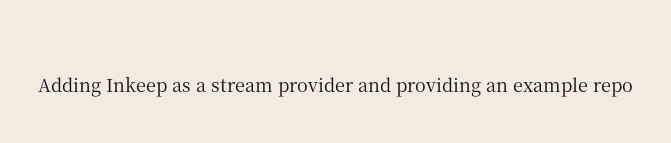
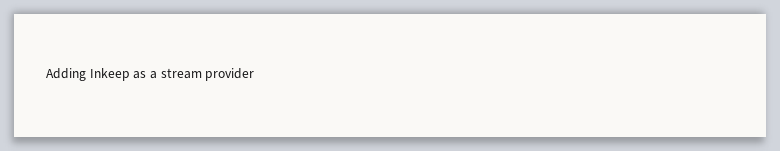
[358,77,633,97] and providing an example repo -> (255, 74) none

